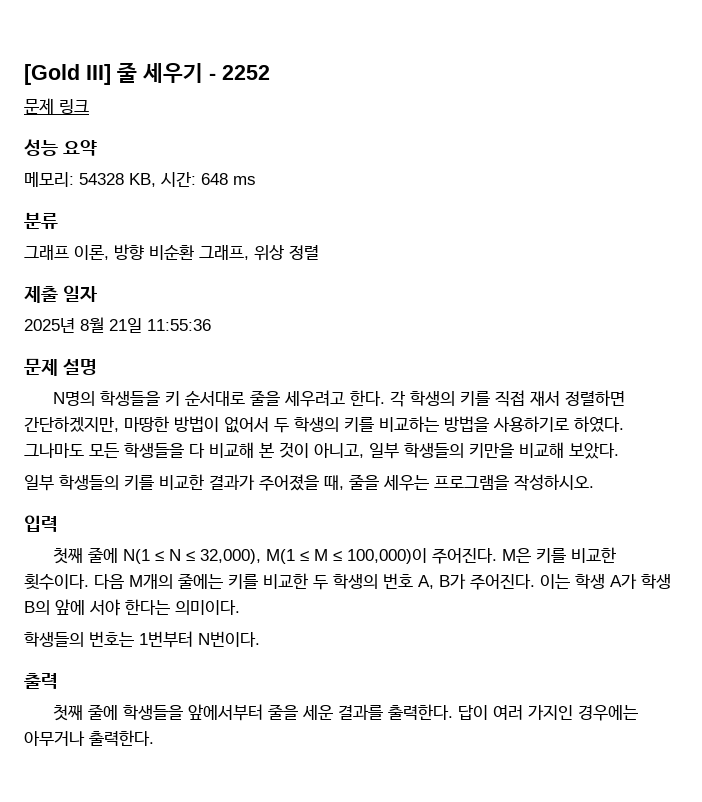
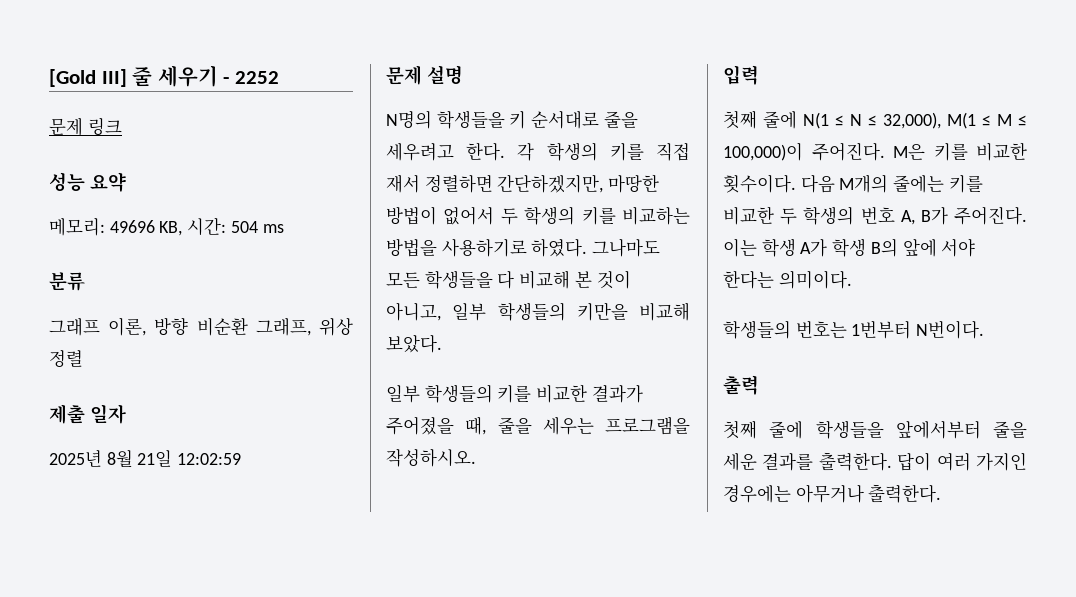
[79,173,124,185] 54328 -> [109,220,155,233] 49696
[201,173,228,185] 648 -> [230,221,258,233] 504
[147,319,211,331] 11:55:36 -> [177,453,242,465] 12:02:59

